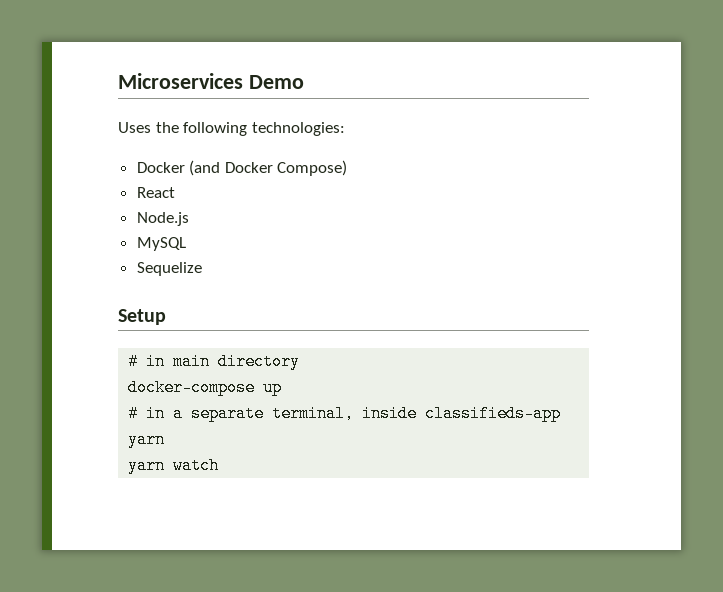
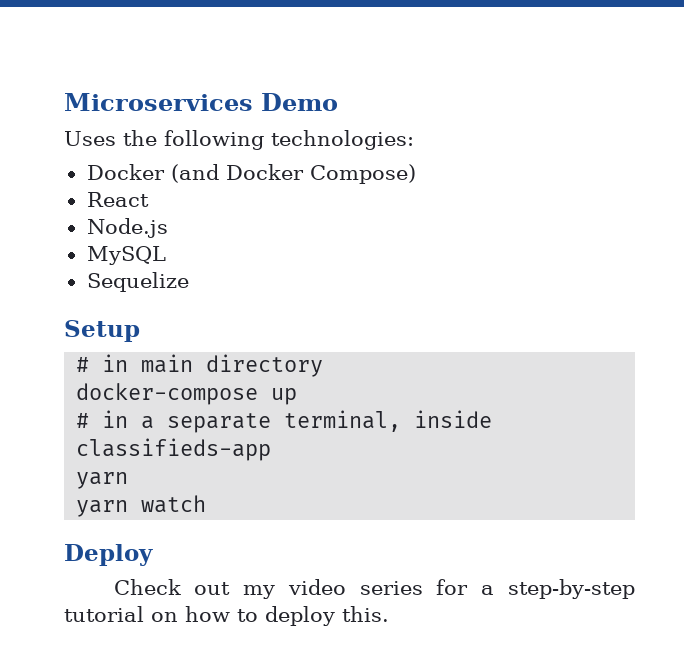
(220, 465) none -> [64,544,153,566] [113,579,635,599] [64,606,389,626] // Deploy // Check out my video series for a step-by-step tutorial on how to deploy this.

